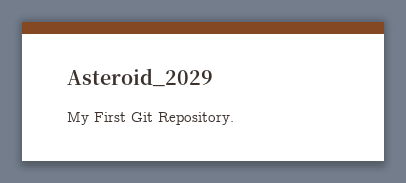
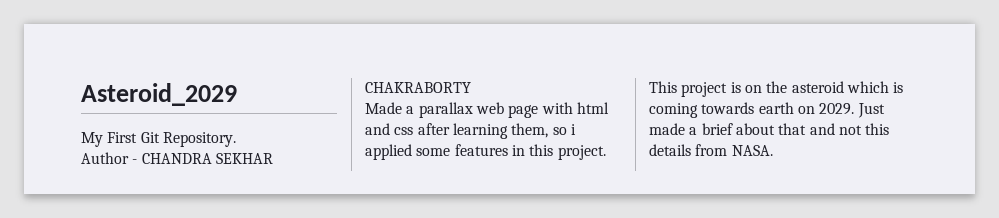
(234, 118) none -> [81,152,273,164] [365,82,471,93] [365,102,609,118] [365,123,576,139] [365,144,606,160] [649,81,904,97] [649,102,885,118] [649,123,890,135] [649,144,773,156] // Author - CHANDRA SEKHAR CHAKRABORTY // Made a parallax web page with html and css after learning them, so i applied some features in this project. This project is on the asteroid which is coming towards earth on 2029. Just made a brief about that and not this details from NASA.

